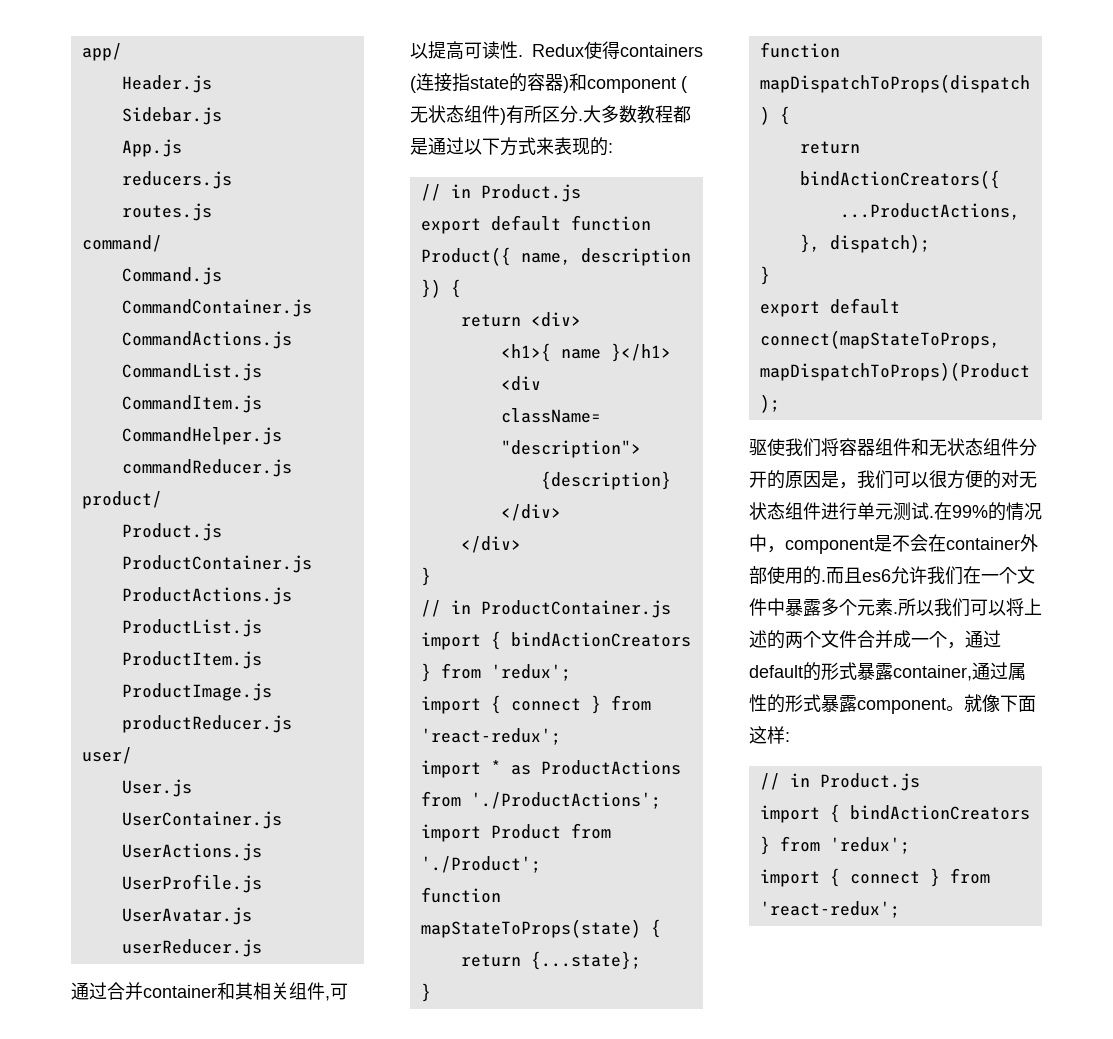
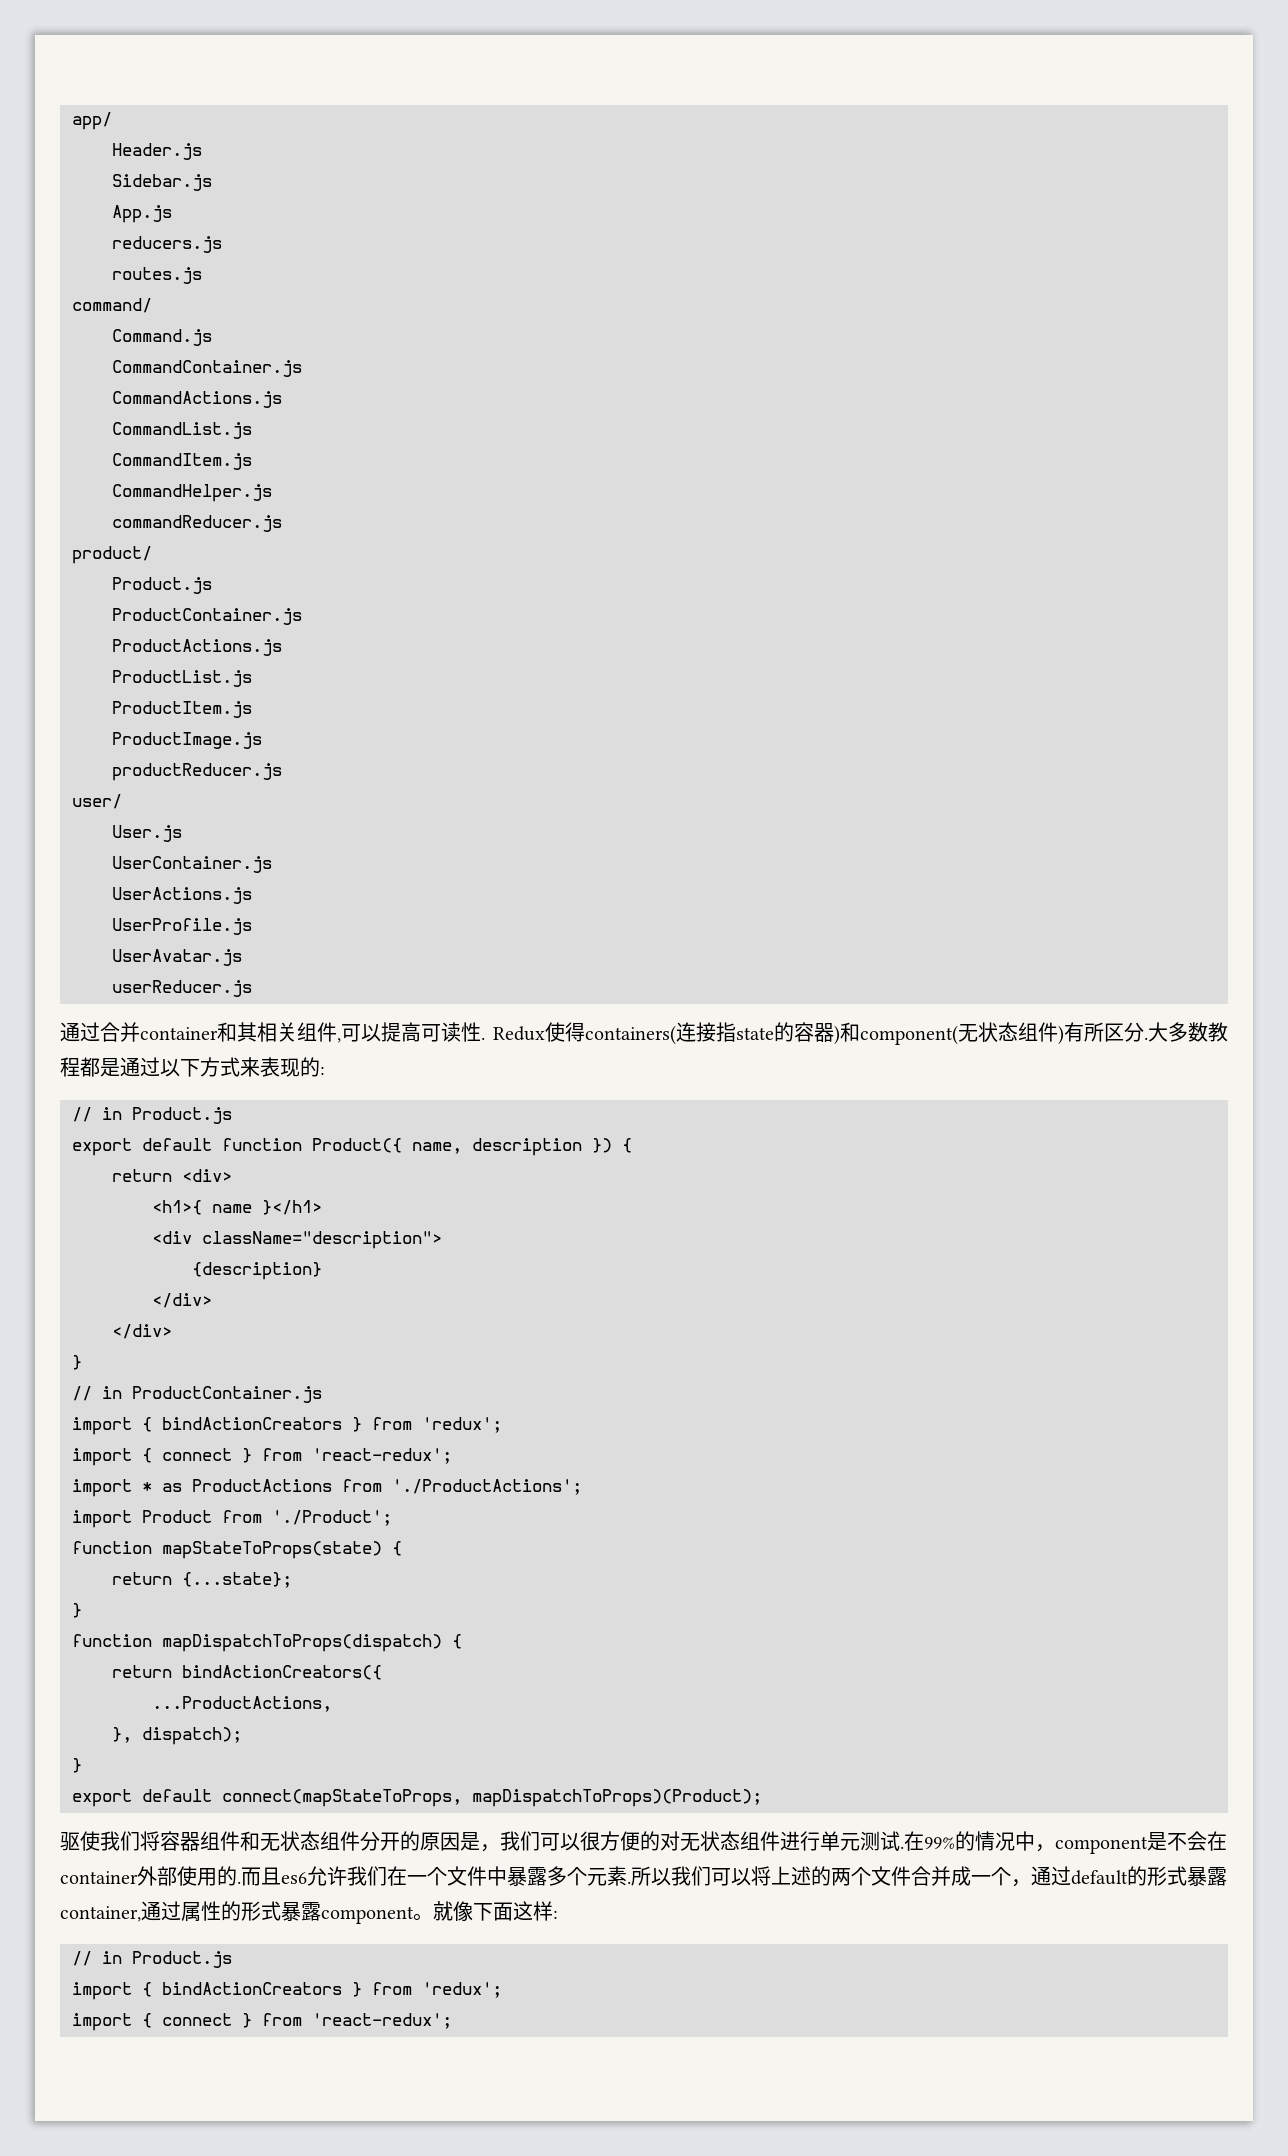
[620,44,703,57] [410,76,416,93] containers ( -> [584,1025,676,1045] containers(
[587,76,687,93] component ( -> [859,1025,958,1045] component(

